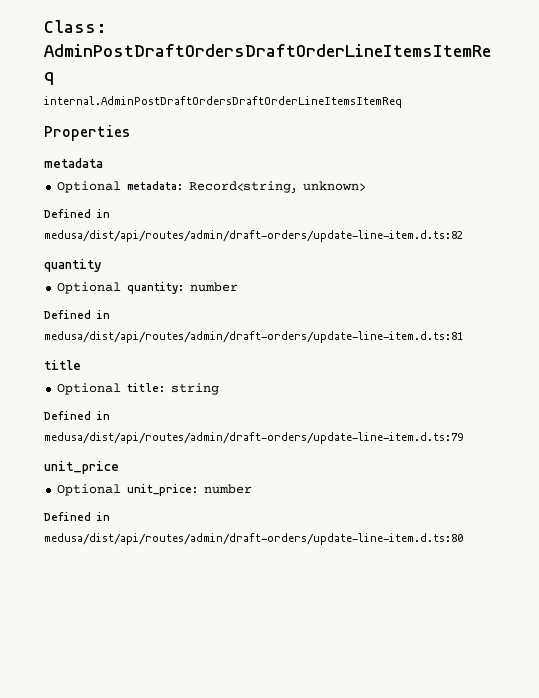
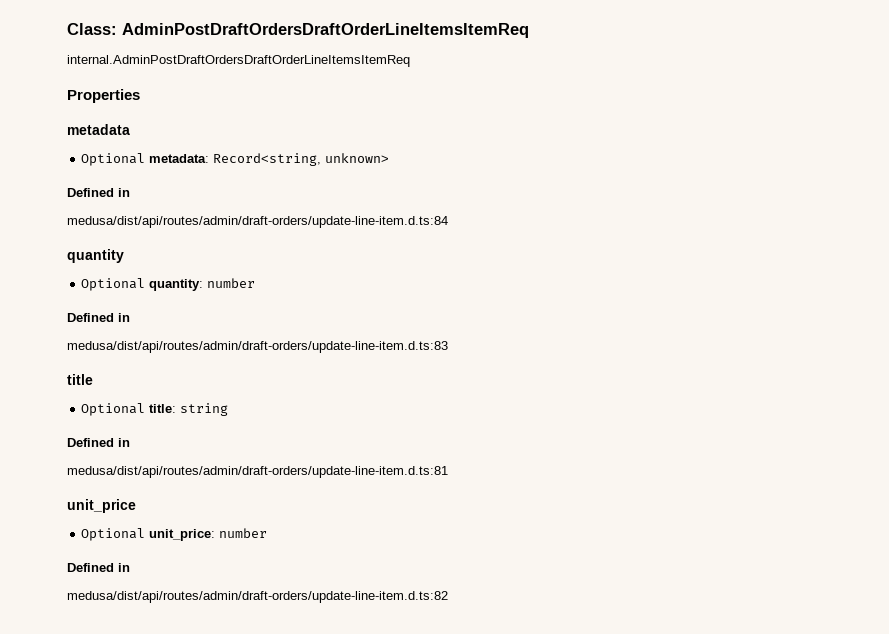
[44,230,463,242] medusa/dist/api/routes/admin/draft-orders/update-line-item.d.ts:82 -> [67,216,448,228] medusa/dist/api/routes/admin/draft-orders/update-line-item.d.ts:84
[44,331,463,343] medusa/dist/api/routes/admin/draft-orders/update-line-item.d.ts:81 -> [67,341,448,353] medusa/dist/api/routes/admin/draft-orders/update-line-item.d.ts:83
[44,432,463,444] medusa/dist/api/routes/admin/draft-orders/update-line-item.d.ts:79 -> [67,466,448,478] medusa/dist/api/routes/admin/draft-orders/update-line-item.d.ts:81
[44,533,463,545] medusa/dist/api/routes/admin/draft-orders/update-line-item.d.ts:80 -> [67,591,448,603] medusa/dist/api/routes/admin/draft-orders/update-line-item.d.ts:82

